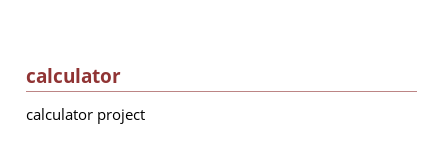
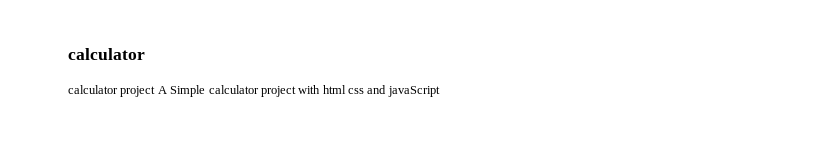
(146, 116) none -> [157,85,440,97] A Simple calculator project with html css and javaScript

